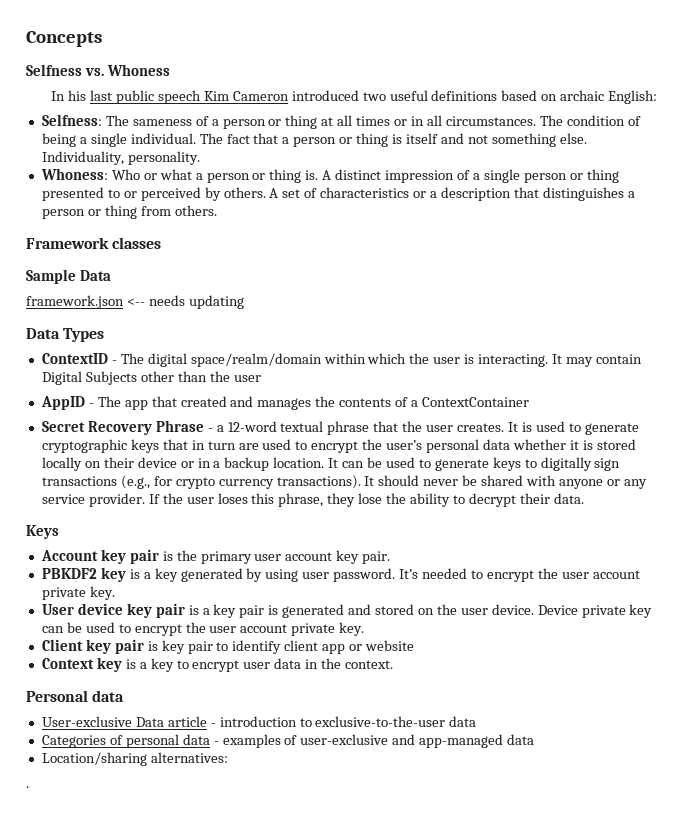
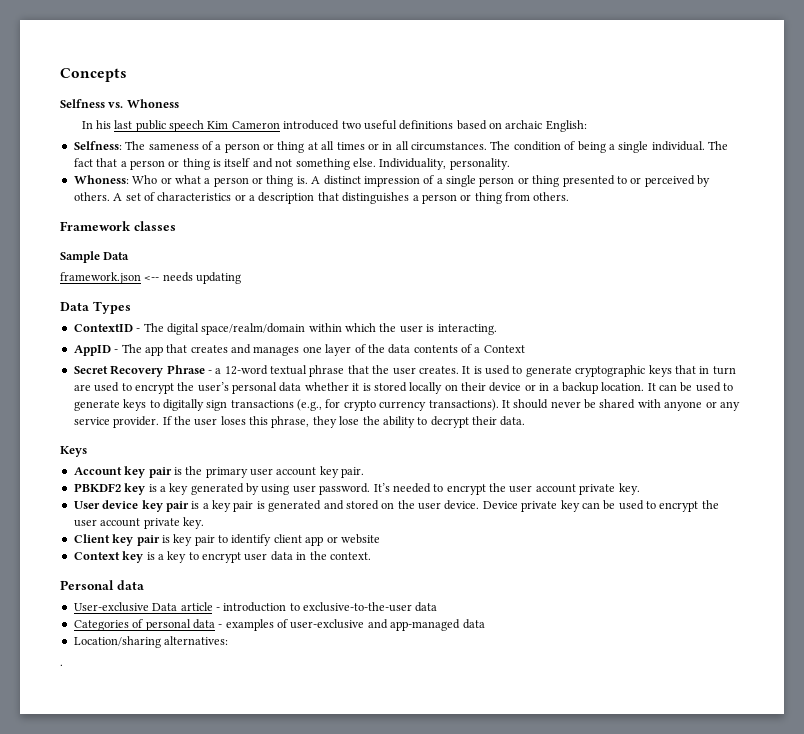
[552,354,642,367] [41,371,261,385] It may contain Digital Subjects other than the user -> (497, 329) none
[180,396,227,407] created -> [190,345,228,353] creates
[315,396,336,407] the -> [302,344,411,356] one layer of the data
[421,397,529,407] ContextContainer -> [483,345,525,353] Context

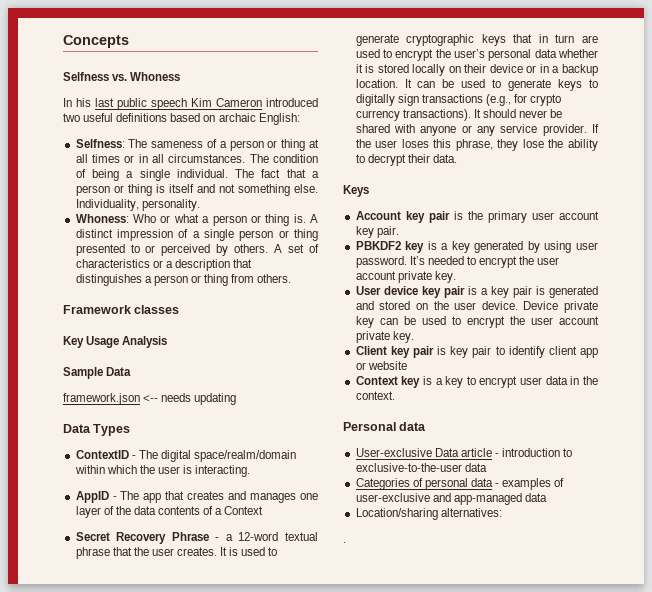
(176, 226) none -> [63,336,168,348] // Key Usage Analysis

